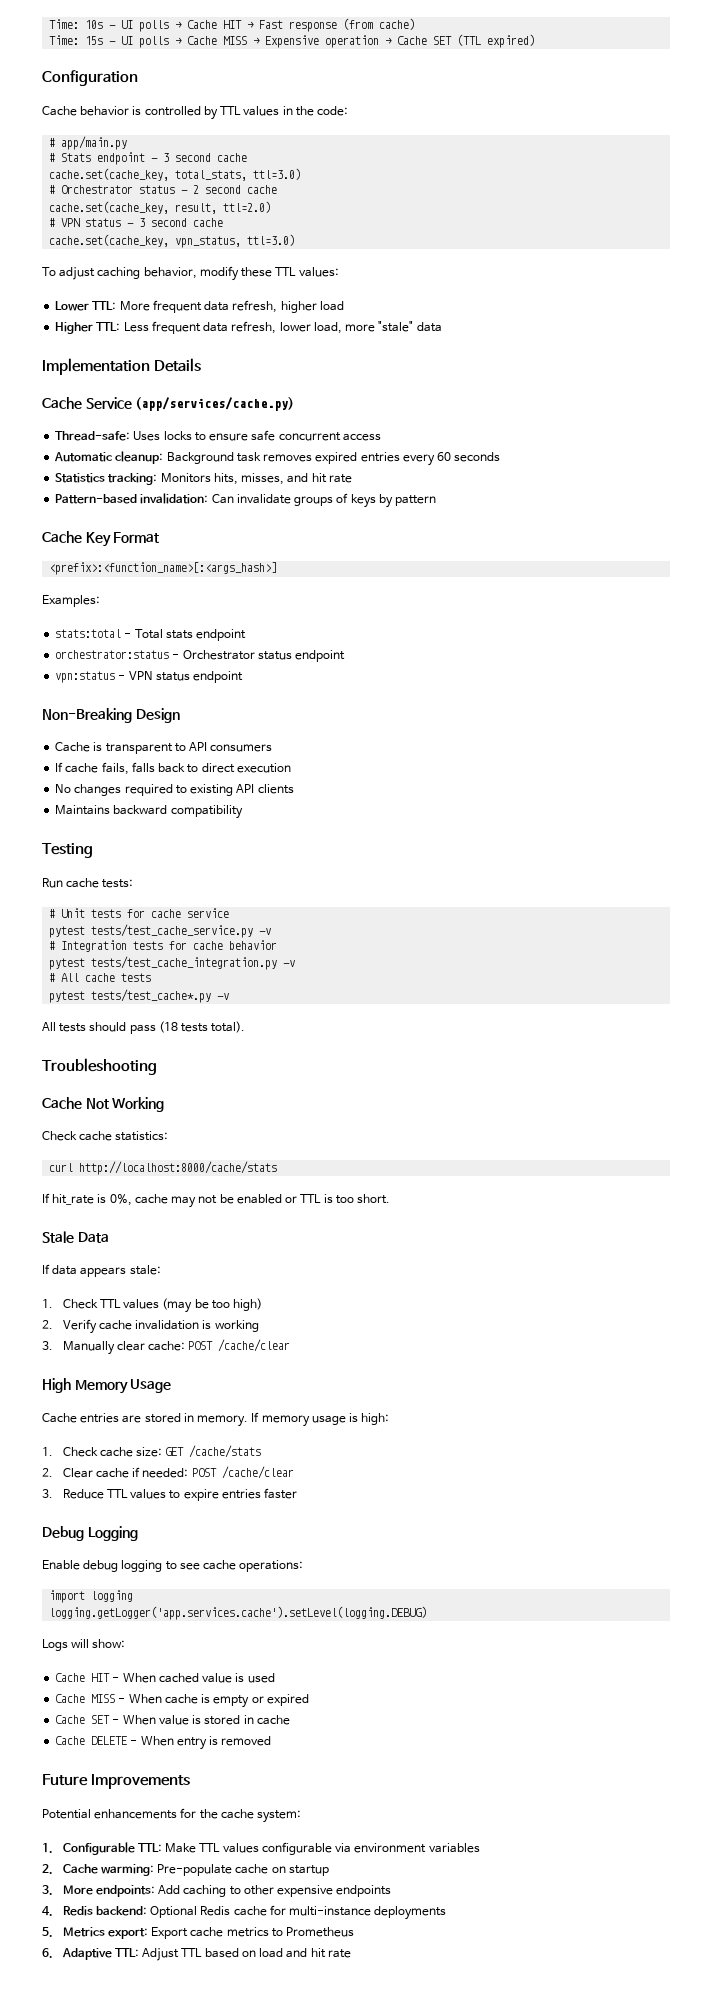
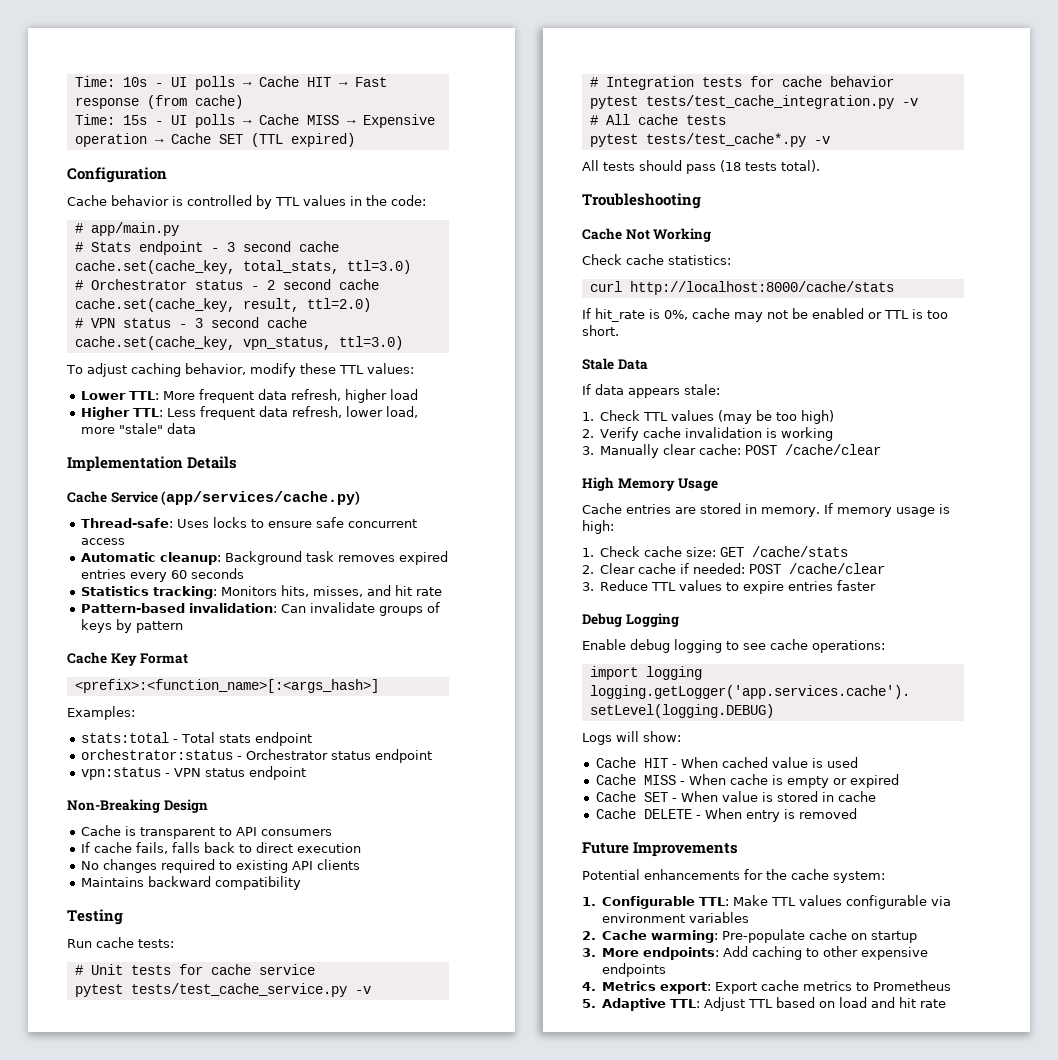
[62,1905,447,1920] [42,1927,53,1937] Redis backend: Optional Redis cache for multi-instance deployments // 5. -> (596, 986) none
[42,1948,53,1958] 6. -> [582,999,596,1008] 5.

